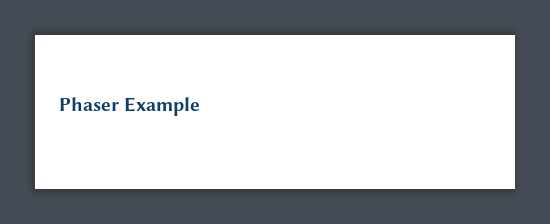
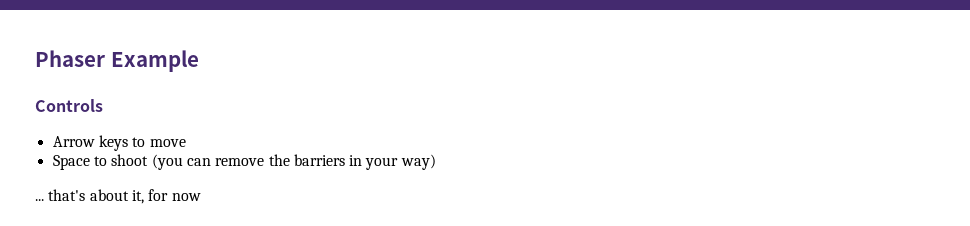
(201, 106) none -> [35,99,103,112] [52,135,186,151] [52,154,436,170] [35,189,201,204] // Controls // Arrow keys to move // Space to shoot (you can remove the barriers in your way) // ... that's about it, for now

